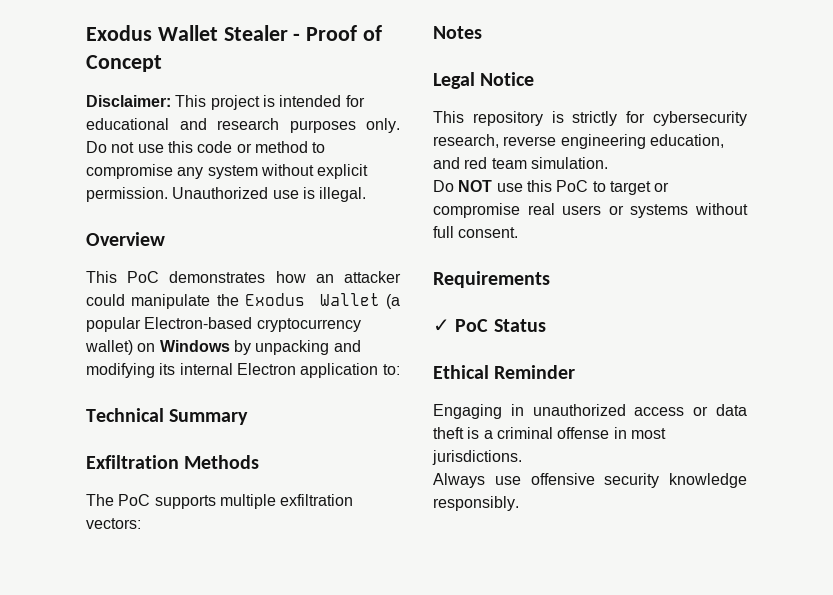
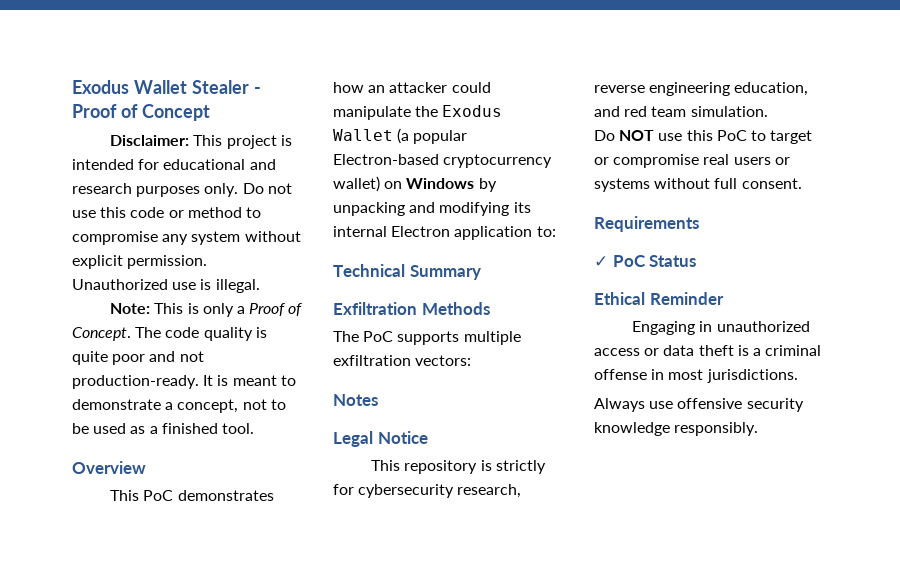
(367, 194) none -> [110,303,303,317] [72,327,267,341] [72,351,204,365] [72,375,296,389] [72,399,286,413] [72,423,254,434] // Note: This is only a Proof of Concept. The code quality is quite poor and not production-ready. It is meant to demonstrate a concept, not to be used as a finished tool.

